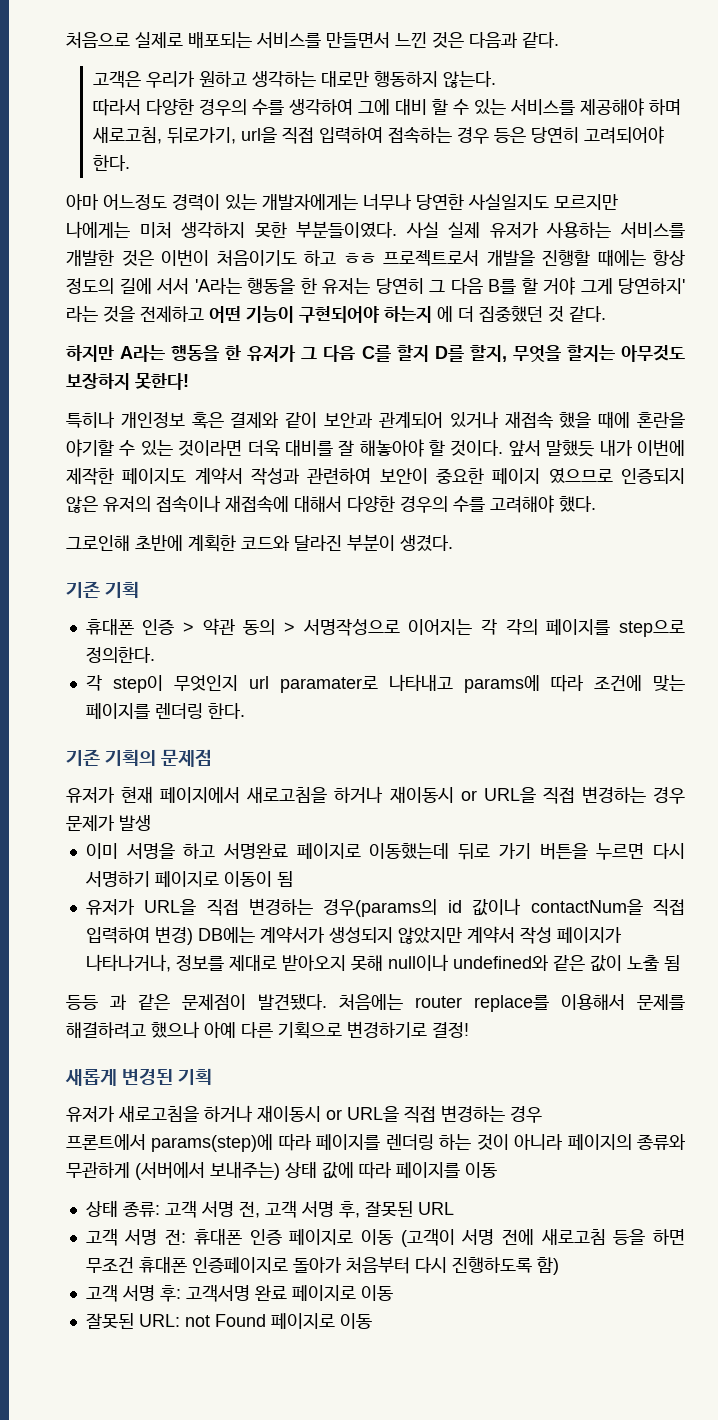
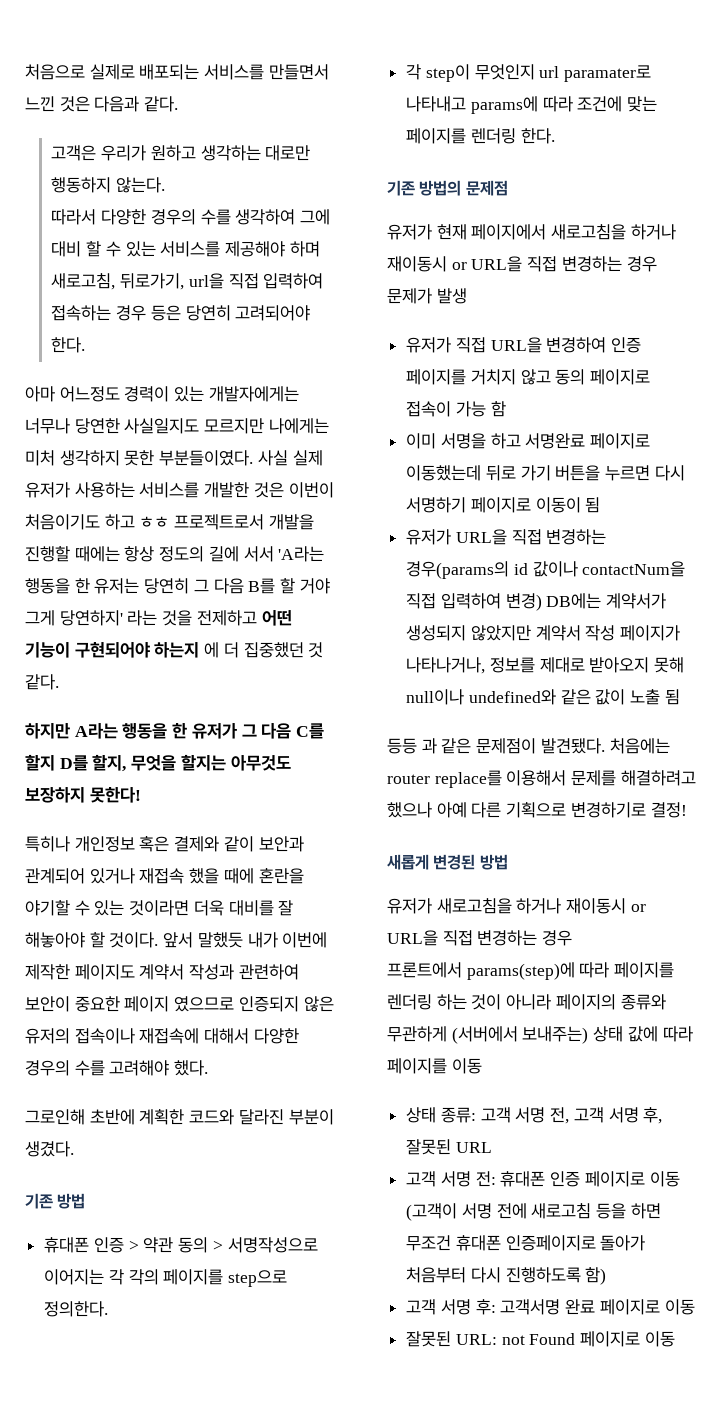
[105,581,140,598] 기획 -> [57,1193,86,1209] 방법
[105,749,157,766] 기획의 -> [419,180,462,196] 방법의
(151, 823) none -> [406,337,642,353] [406,369,651,385] [406,401,506,417] // 유저가 직접 URL을 변경하여 인증 페이지를 거치지 않고 동의 페이지로 접속이 가능 함
[178,1068,213,1085] 기획 -> [479,854,508,870] 방법

